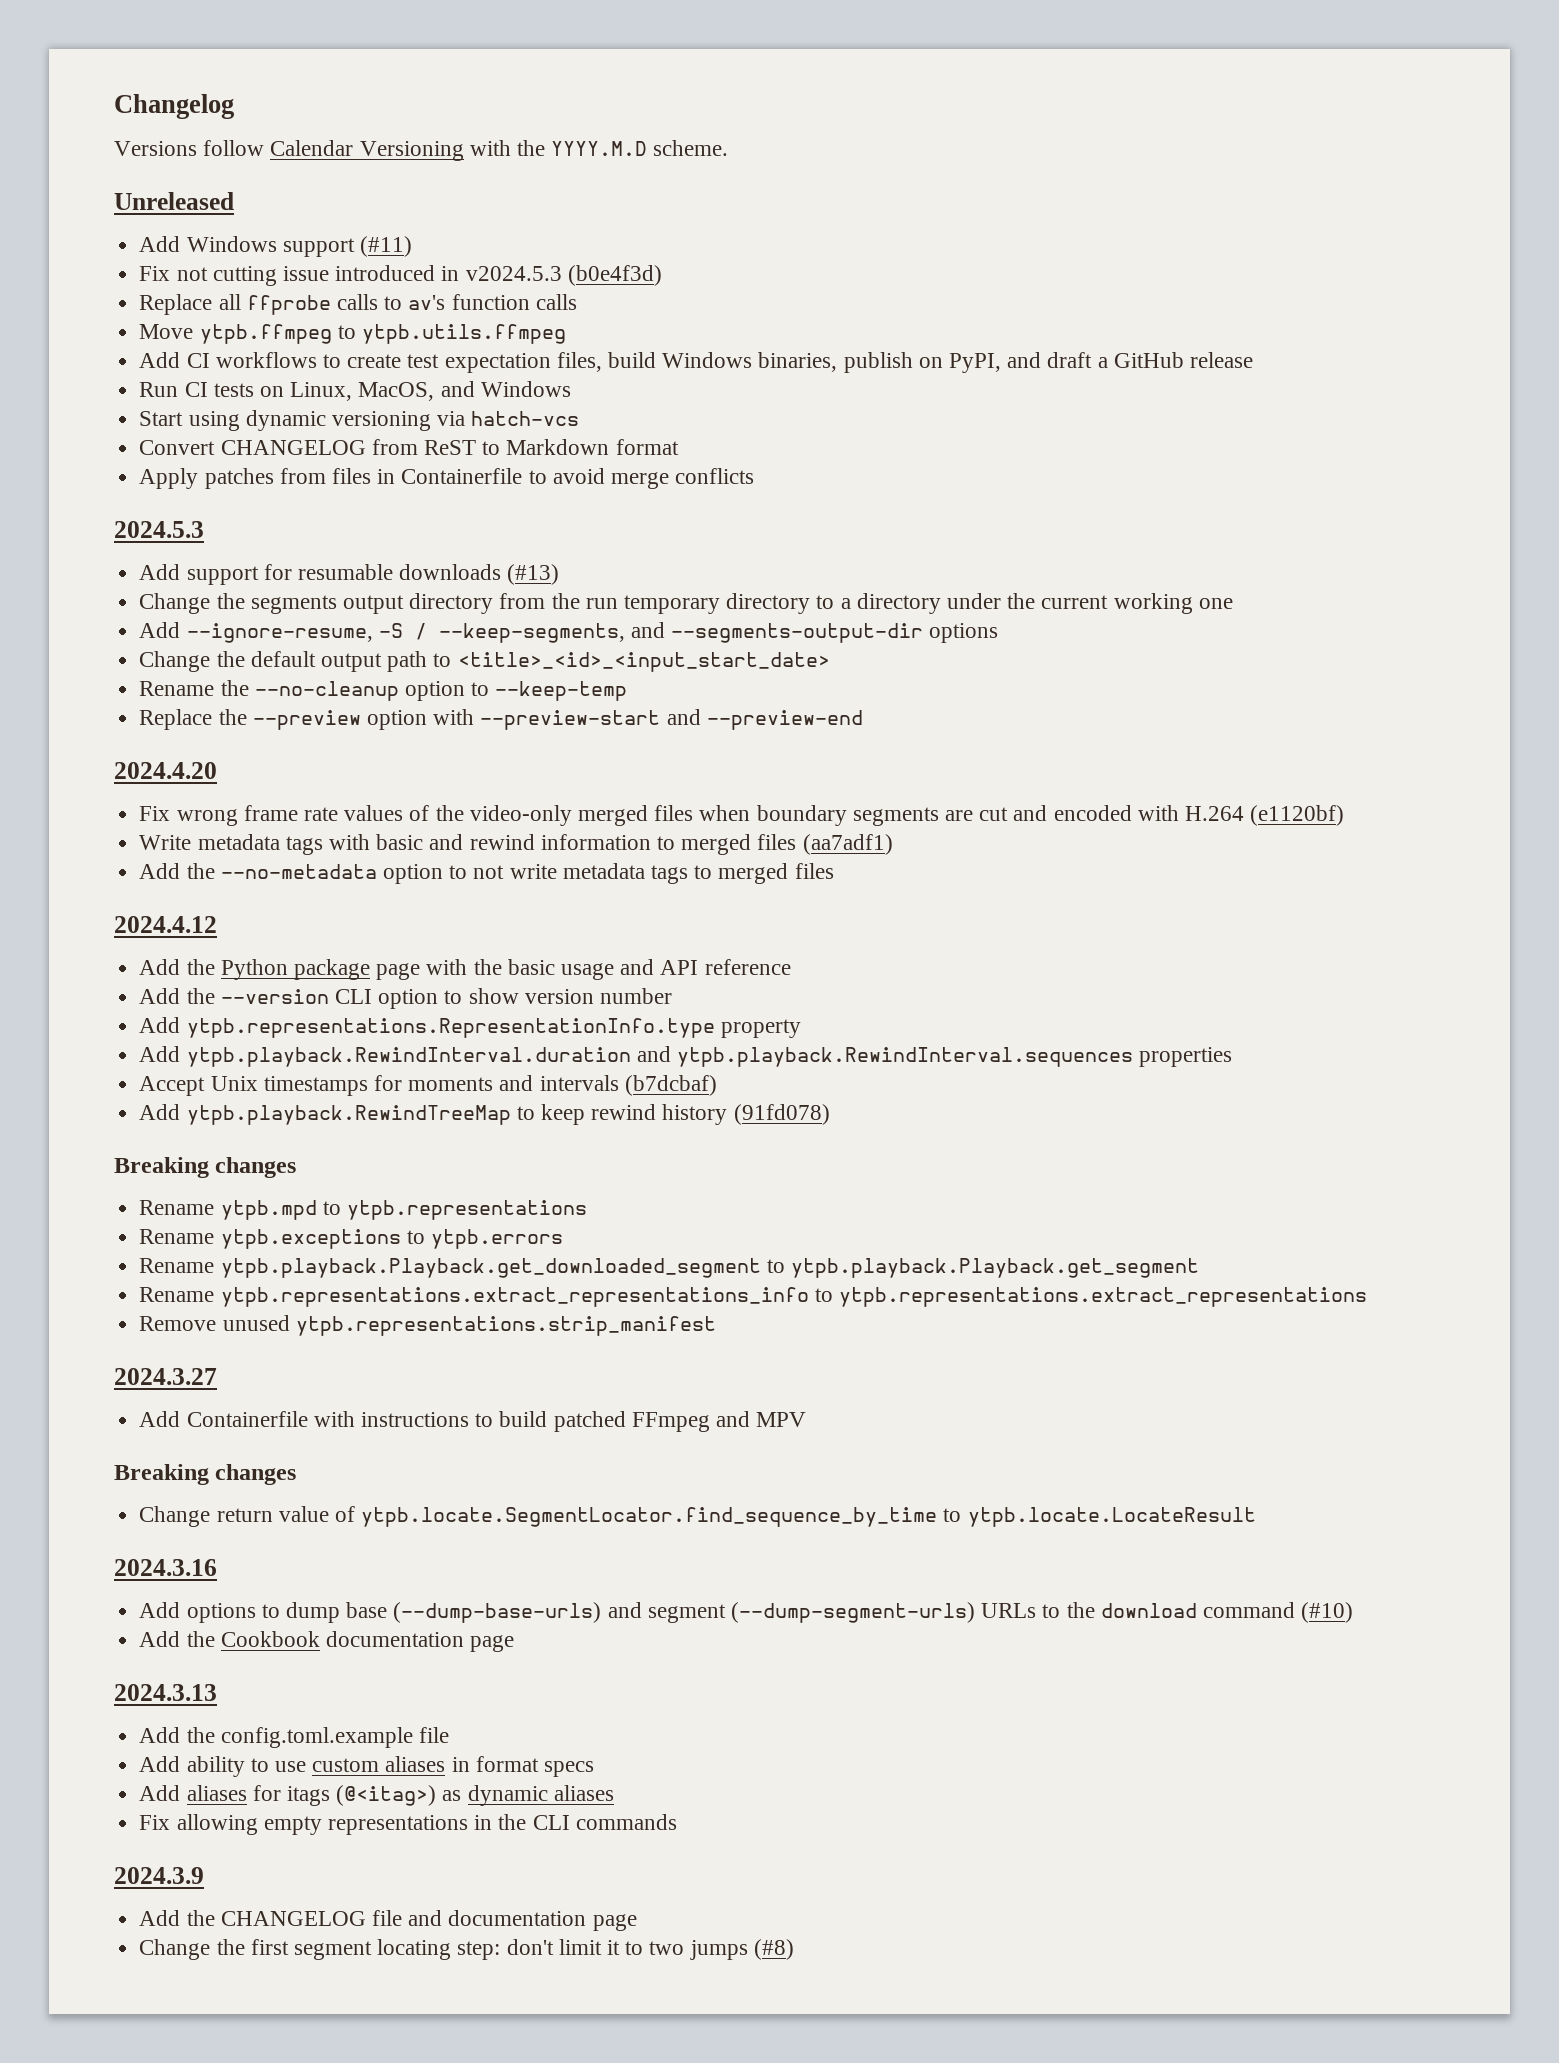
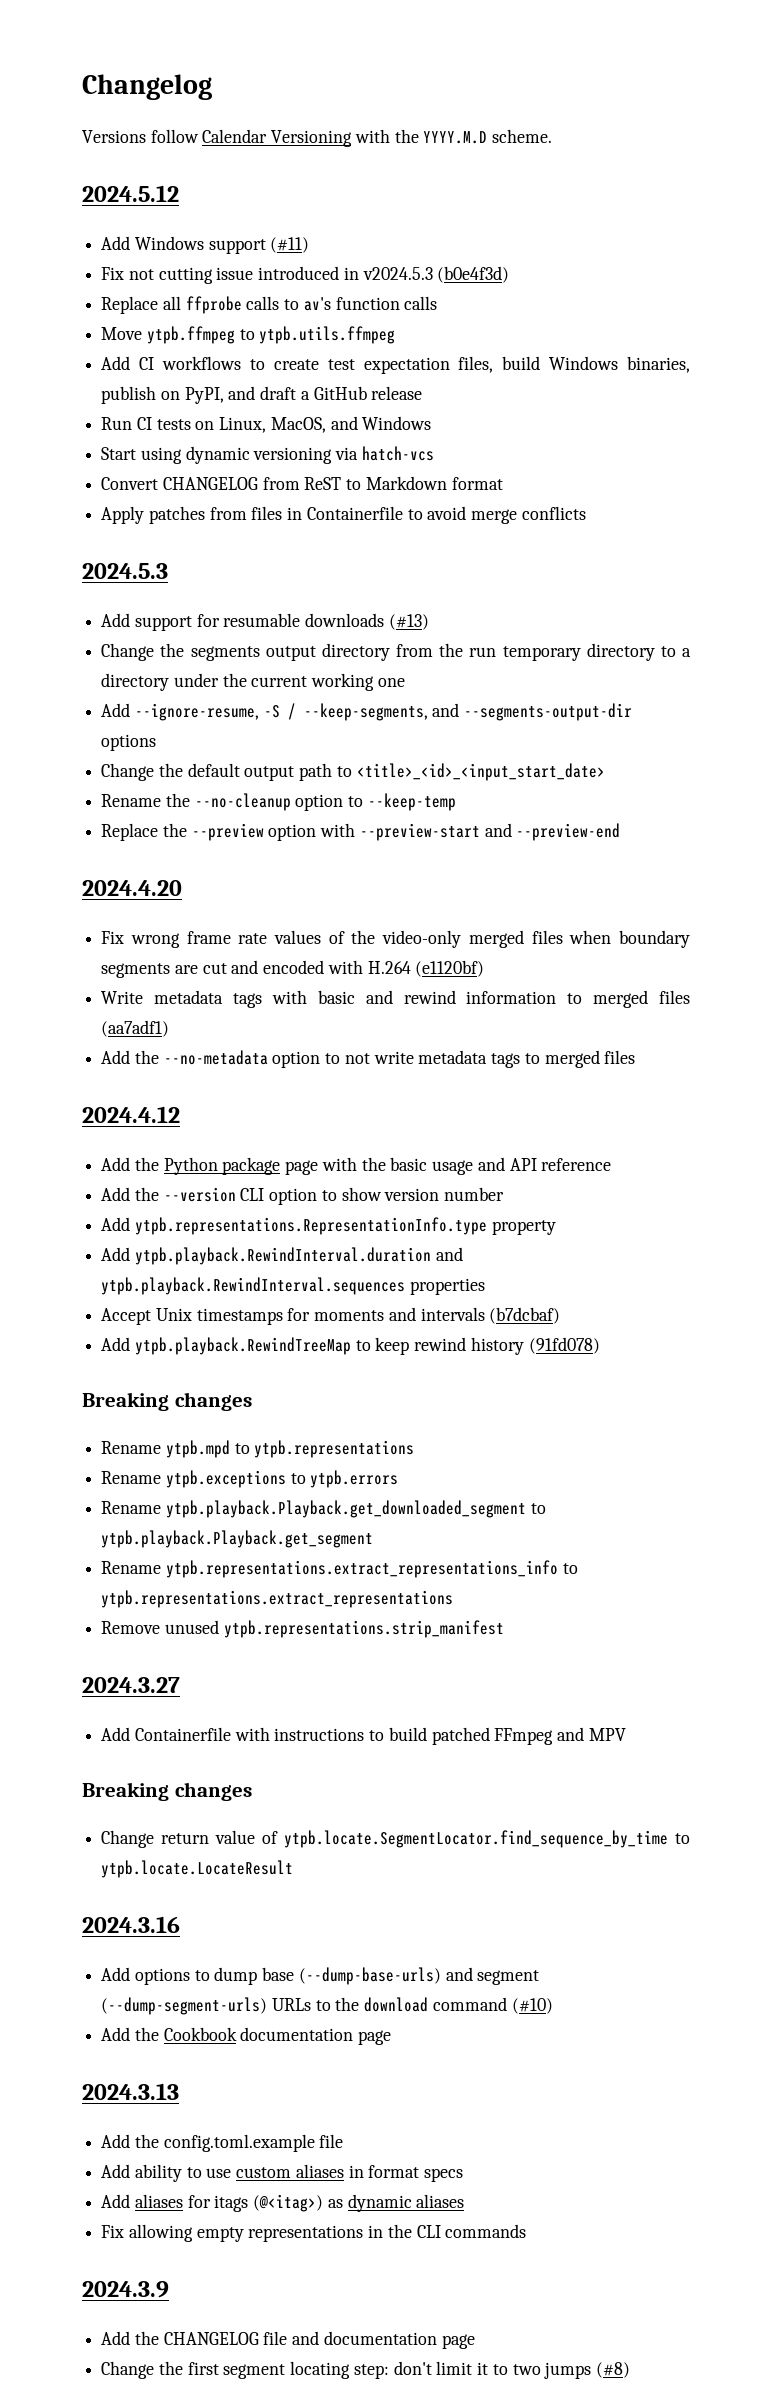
[114,192,234,210] Unreleased -> [82,185,179,202] 2024.5.12

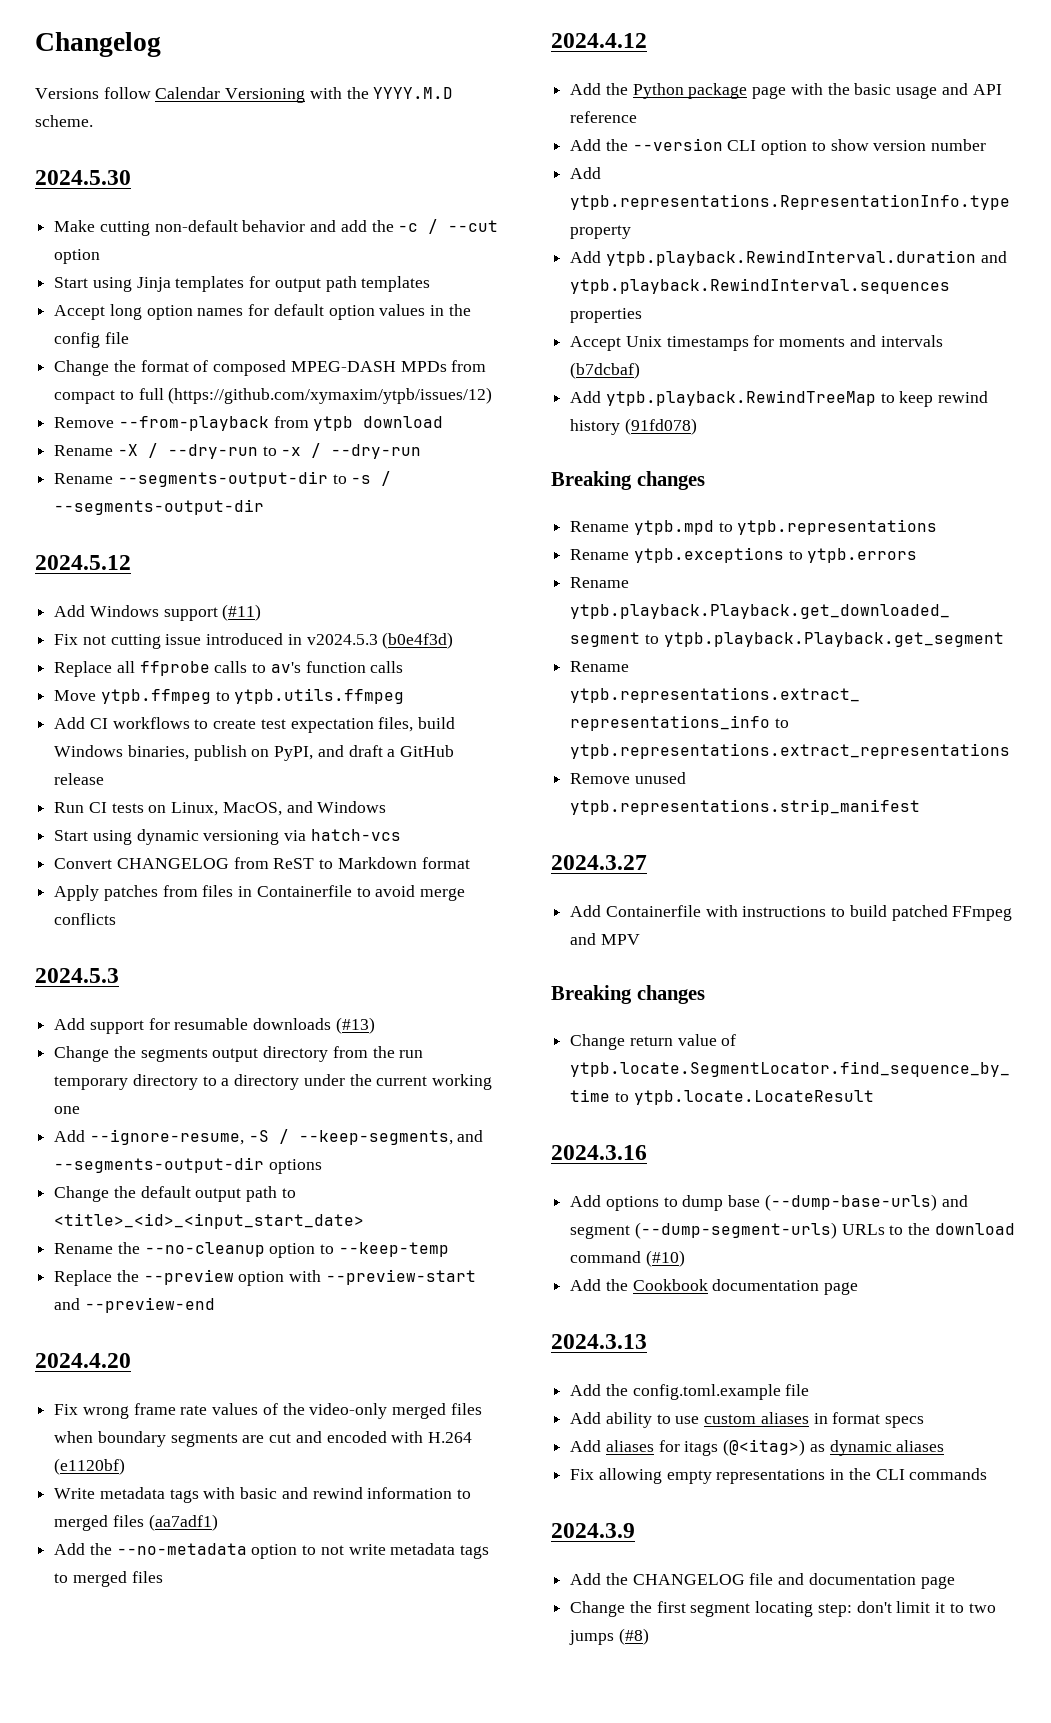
(553, 136) none -> [35,170,131,185] [54,219,499,236] [54,249,101,264] [54,276,431,292] [54,304,471,320] [54,332,129,348] [54,360,487,376] [54,387,493,404] [54,416,444,431] [54,443,422,459] [54,471,392,487] [54,499,265,515] // 2024.5.30 // Make cutting non-default behavior and add the -c / --cut option // Start using Jinja templates for output path templates // Accept long option names for default option values in the config file // Change the format of composed MPEG-DASH MPDs from compact to full (https://github.com/xymaxim/ytpb/issues/12) // Remove --from-playback from ytpb download // Rename -X / --dry-run to -x / --dry-run // Rename --segments-output-dir to -s / --segments-output-dir

